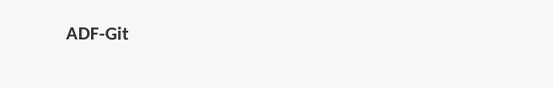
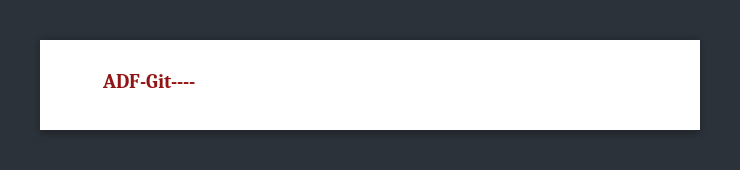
[66,26,130,40] ADF-Git -> [102,74,195,88] ADF-Git----

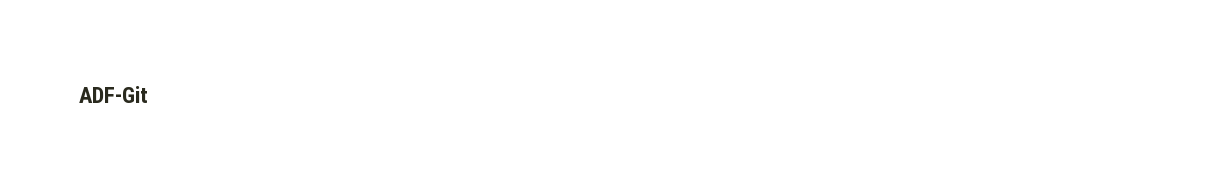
[102,74,195,88] ADF-Git---- -> [79,86,148,103] ADF-Git

